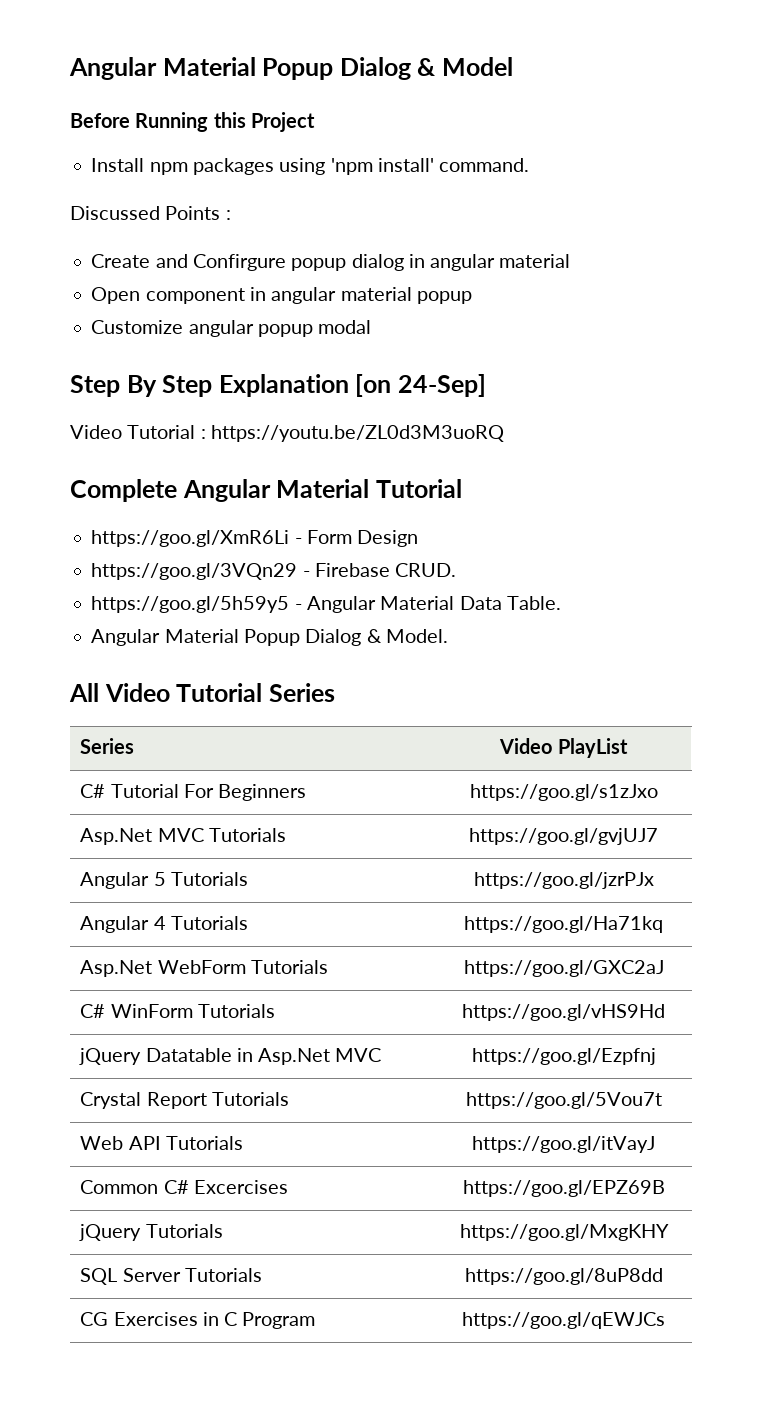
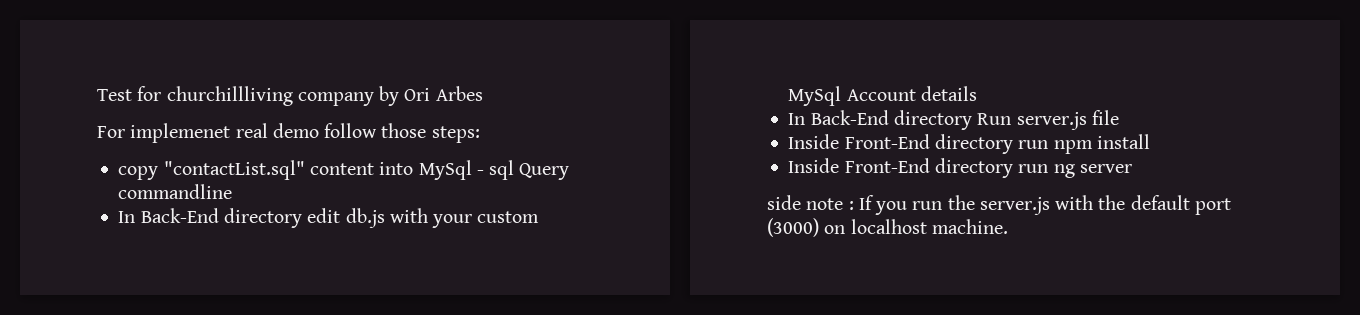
[69,57,514,80] [70,112,315,132] [91,158,530,175] [70,206,231,220] [91,254,571,271] [91,287,472,304] [91,320,372,337] [70,374,487,397] [70,425,504,442] [70,479,462,502] [91,530,419,547] [91,563,457,580] [91,596,561,613] [91,629,448,646] [69,683,335,702] [80,738,135,754] [499,738,628,758] [80,784,307,801] [469,784,658,801] [80,828,286,845] [469,828,658,845] [80,872,248,889] [473,872,654,889] [80,916,248,933] [464,916,663,933] [80,960,328,977] [463,960,664,977] [80,1004,275,1018] [462,1004,665,1021] [79,1048,382,1065] [471,1048,656,1065] [80,1092,289,1109] [465,1092,662,1109] [80,1136,243,1150] [472,1136,655,1153] [80,1180,288,1194] [462,1180,665,1197] [79,1224,223,1241] [459,1224,669,1241] [80,1268,262,1285] [464,1268,663,1285] [80,1312,316,1329] [462,1312,665,1329] Angular Material Popup Dialog & Model // Before Running this Project // Install npm packages using 'npm install' command. // Discussed Points : // Create and Confirgure popup dialog in angular material // Open component in angular material popup // Customize angular popup modal // Step By Step Explanation [on 24-Sep] // Video Tutorial : https://youtu.be/ZL0d3M3uoRQ // Complete Angular Material Tutorial // https://goo.gl/XmR6Li - Form Design // https://goo.gl/3VQn29 - Firebase CRUD. // https://goo.gl/5h59y5 - Angular Material Data Table. // Angular Material Popup Dialog & Model. // All Video Tutorial Series // Series | Video PlayList // C# Tutorial For Beginners | https://goo.gl/s1zJxo // Asp.Net MVC Tutorials | https://goo.gl/gvjUJ7 // Angular 5 Tutorials | https://goo.gl/jzrPJx // Angular 4 Tutorials | https://goo.gl/Ha71kq // Asp.Net WebForm Tutorials | https://goo.gl/GXC2aJ // C# WinForm Tutorials | https://goo.gl/vHS9Hd // jQuery Datatable in Asp.Net MVC | https://goo.gl/Ezpfnj // Crystal Report Tutorials | https://goo.gl/5Vou7t // Web API Tutorials | https://goo.gl/itVayJ // Common C# Excercises | https://goo.gl/EPZ69B // jQuery Tutorials | https://goo.gl/MxgKHY // SQL Server Tutorials | https://goo.gl/8uP8dd // CG Exercises in C Program | https://goo.gl/qEWJCs -> [97,86,483,106] [97,123,480,143] [118,160,570,180] [118,184,233,199] [118,208,540,228] [788,86,977,106] [788,110,1119,130] [788,134,1150,154] [788,158,1132,178] [767,195,1231,215] [767,218,1008,237] Test for churchillliving company by Ori Arbes // For implemenet real demo follow those steps: // copy "contactList.sql" content into MySql - sql Query commandline // In Back-End directory edit db.js with your custom MySql Account details // In Back-End directory Run server.js file // Inside Front-End directory run npm install // Inside Front-End directory run ng server // side note : If you run the server.js with the default port (3000) on localhost machine.

